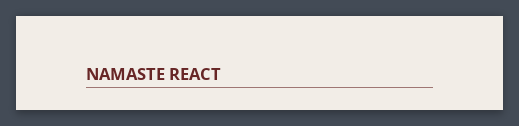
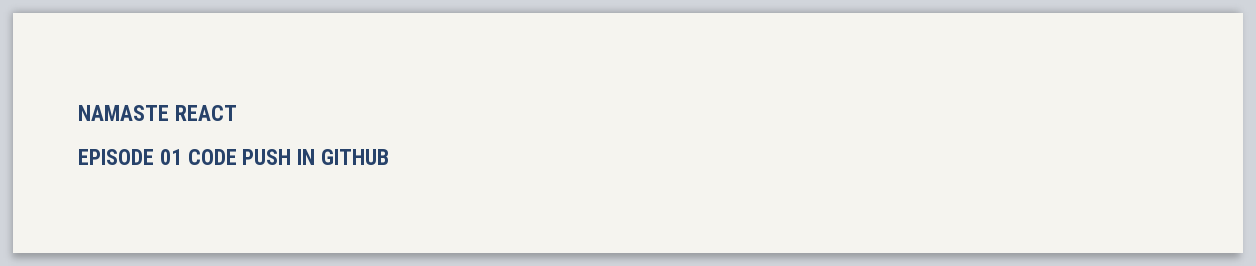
(222, 74) none -> [78,149,390,165] // EPISODE 01 CODE PUSH IN GITHUB

